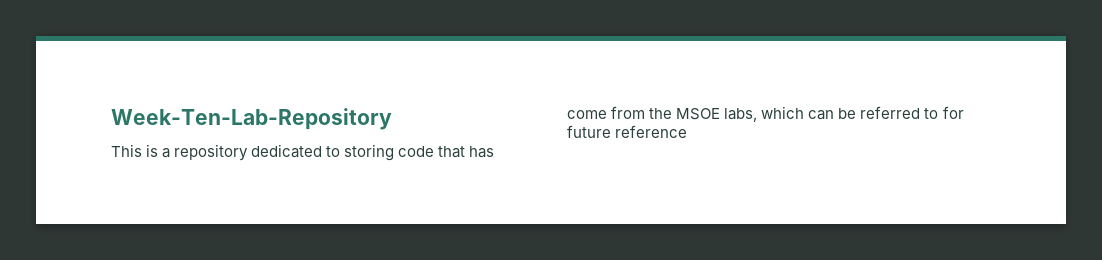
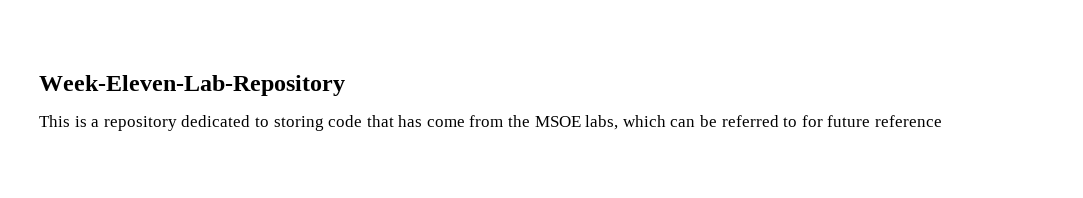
[111,108,392,130] Week-Ten-Lab-Repository -> [39,75,345,96] Week-Eleven-Lab-Repository

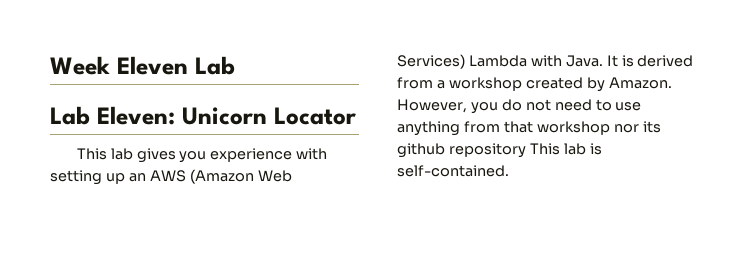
[39,75,345,96] [39,115,942,131] Week-Eleven-Lab-Repository // This is a repository dedicated to storing code that has come from the MSOE labs, which can be referred to for future reference -> [50,56,235,75] [50,106,356,125] [76,148,328,163] [50,169,292,185] [397,54,694,69] [397,77,672,92] [397,99,642,114] [397,121,661,136] [397,143,602,158] [397,165,509,177] Week Eleven Lab // Lab Eleven: Unicorn Locator // This lab gives you experience with setting up an AWS (Amazon Web Services) Lambda with Java. It is derived from a workshop created by Amazon. However, you do not need to use anything from that workshop nor its github repository This lab is self-contained.

